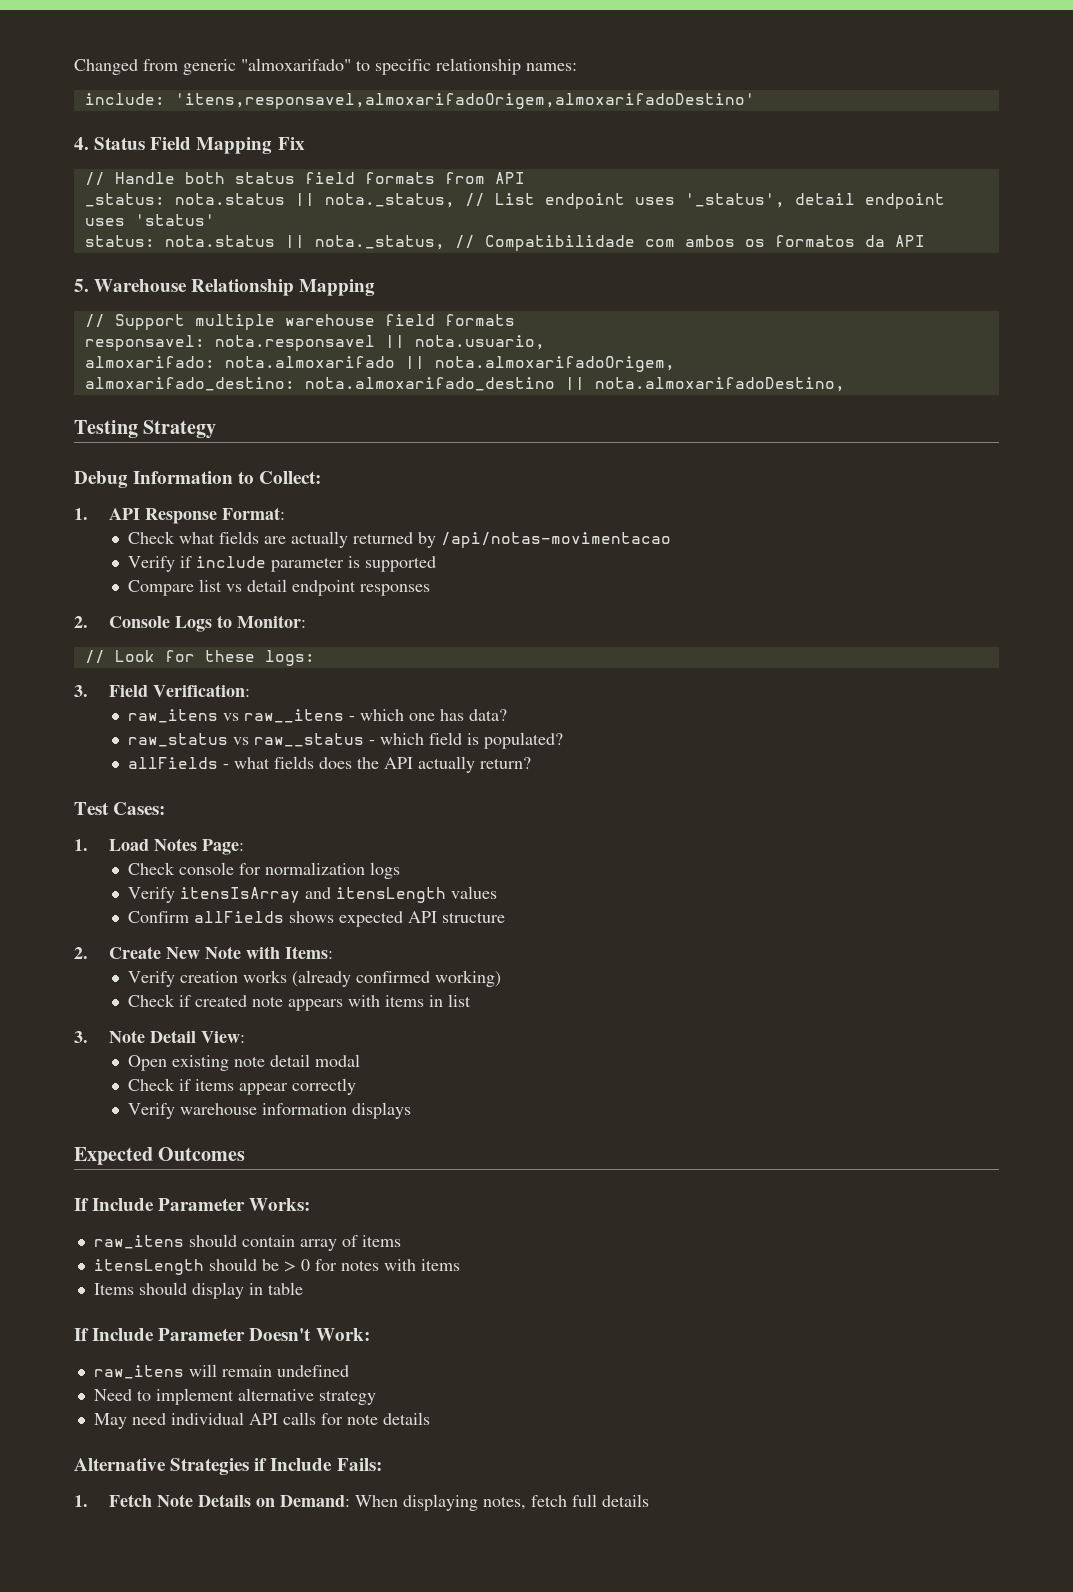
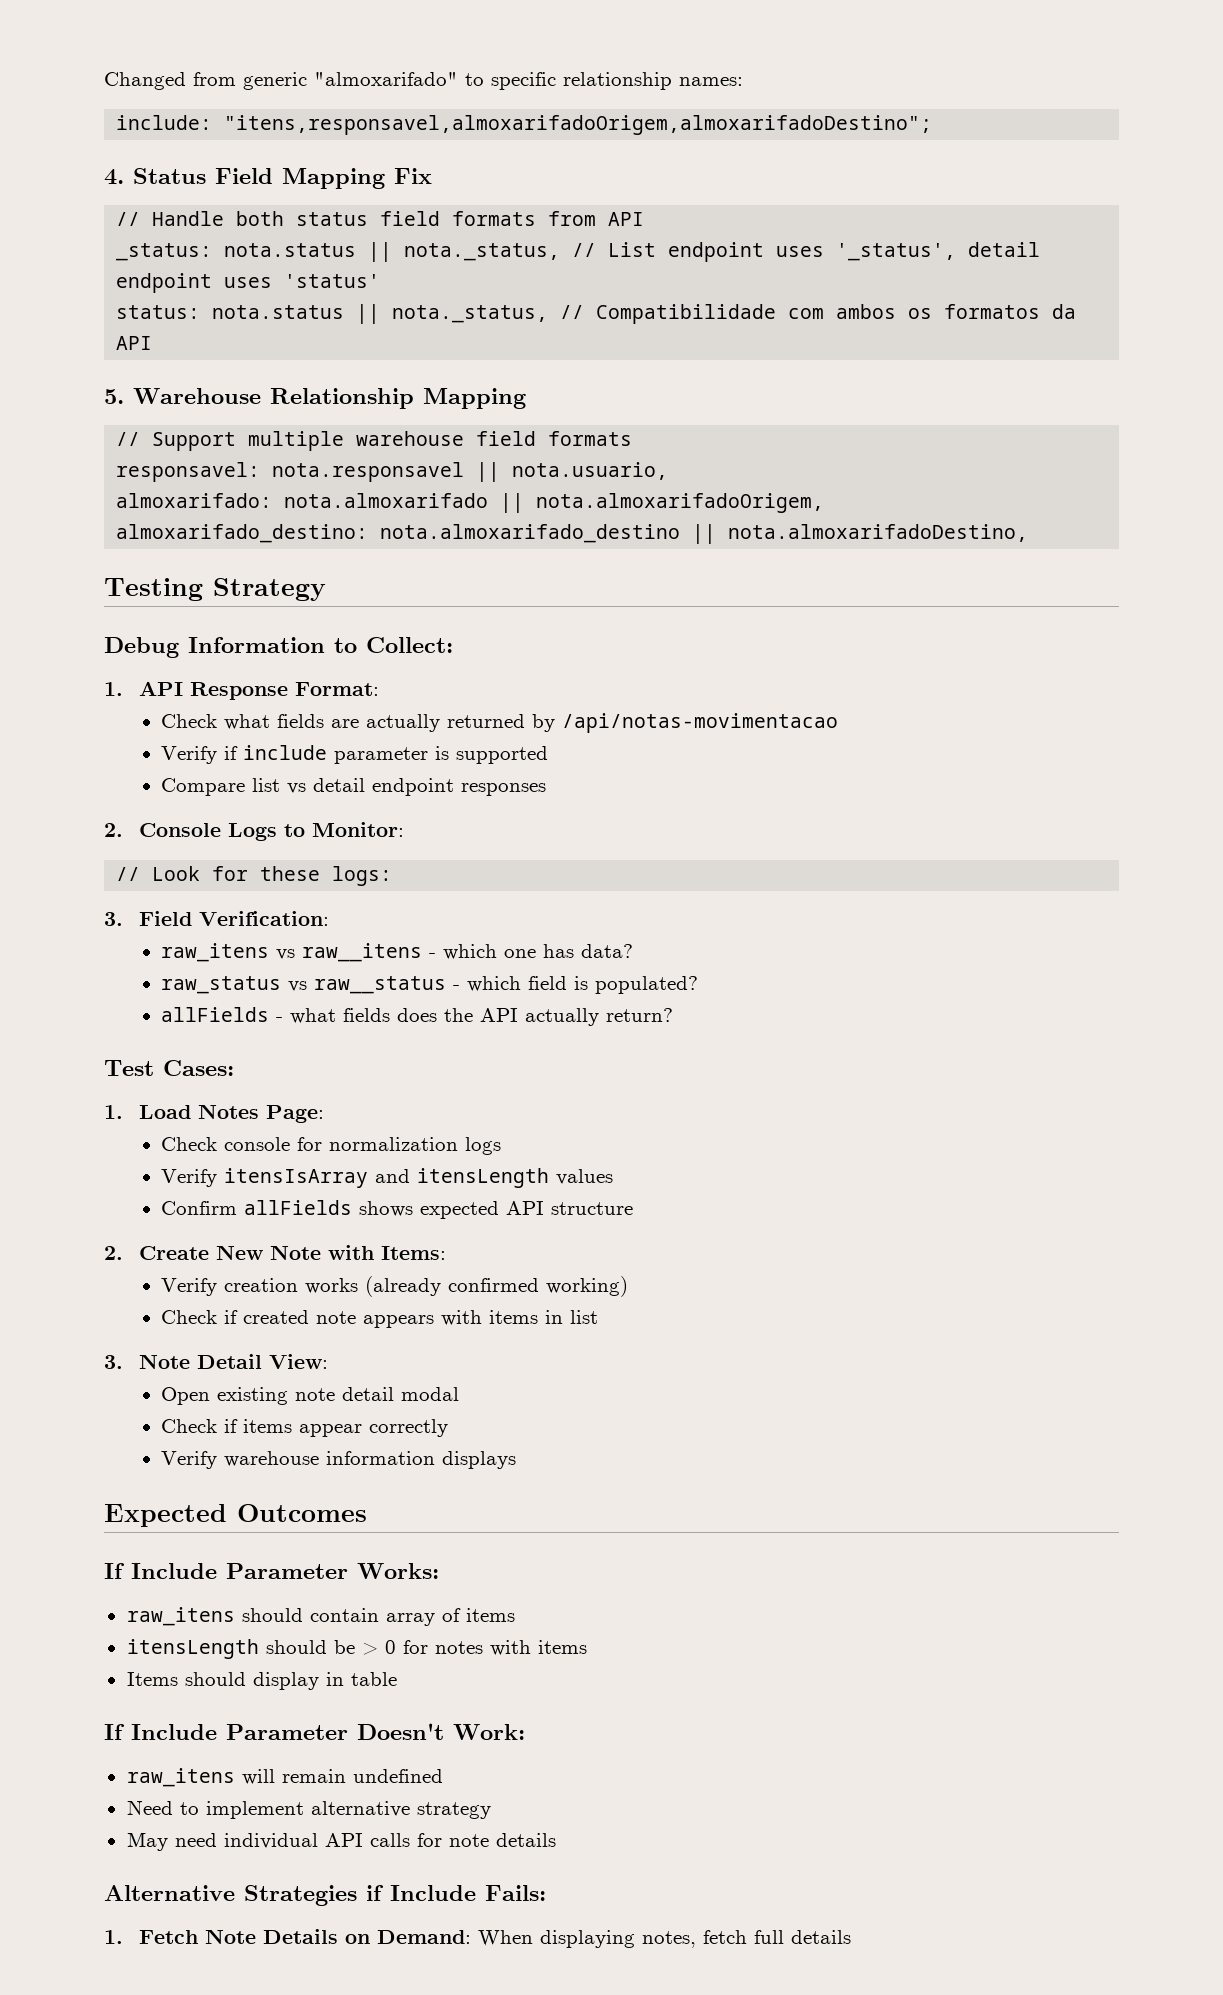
[174,93,755,109] 'itens,responsavel,almoxarifadoOrigem,almoxarifadoDestino' -> [224,115,933,135] "itens,responsavel,almoxarifadoOrigem,almoxarifadoDestino";

